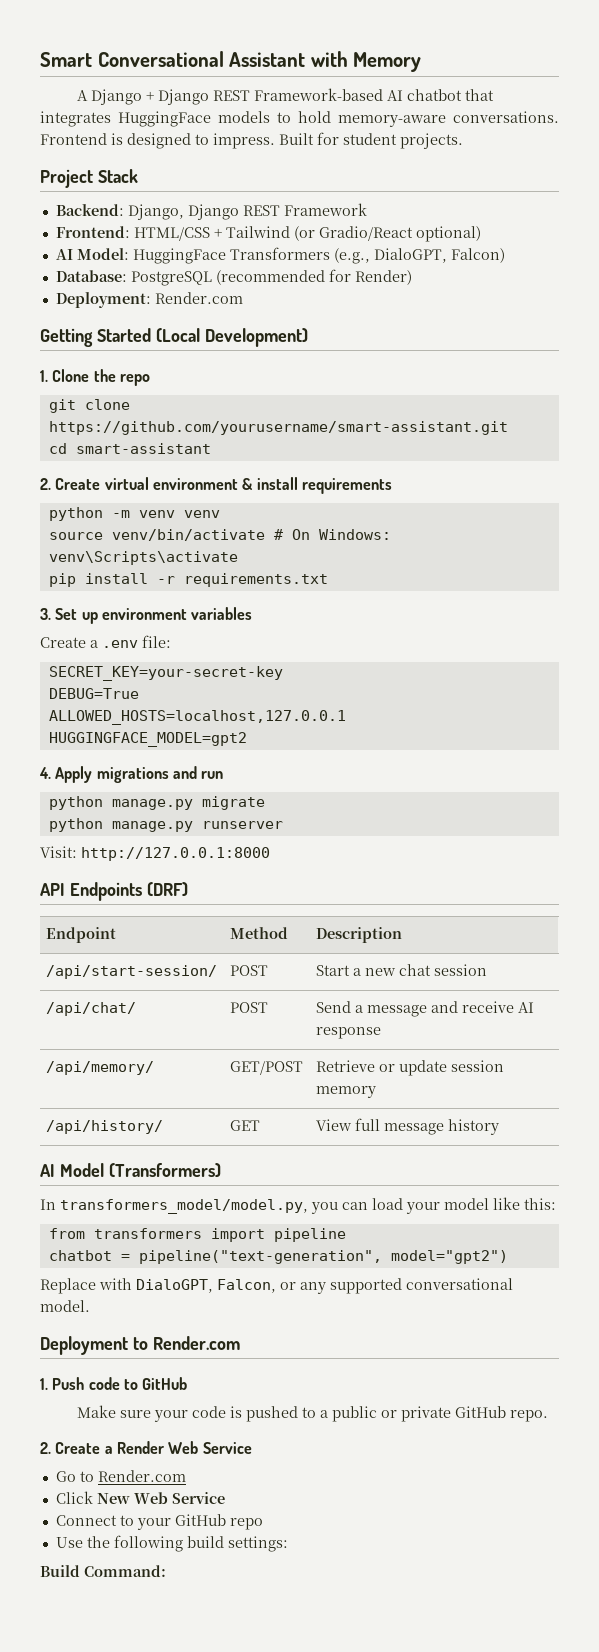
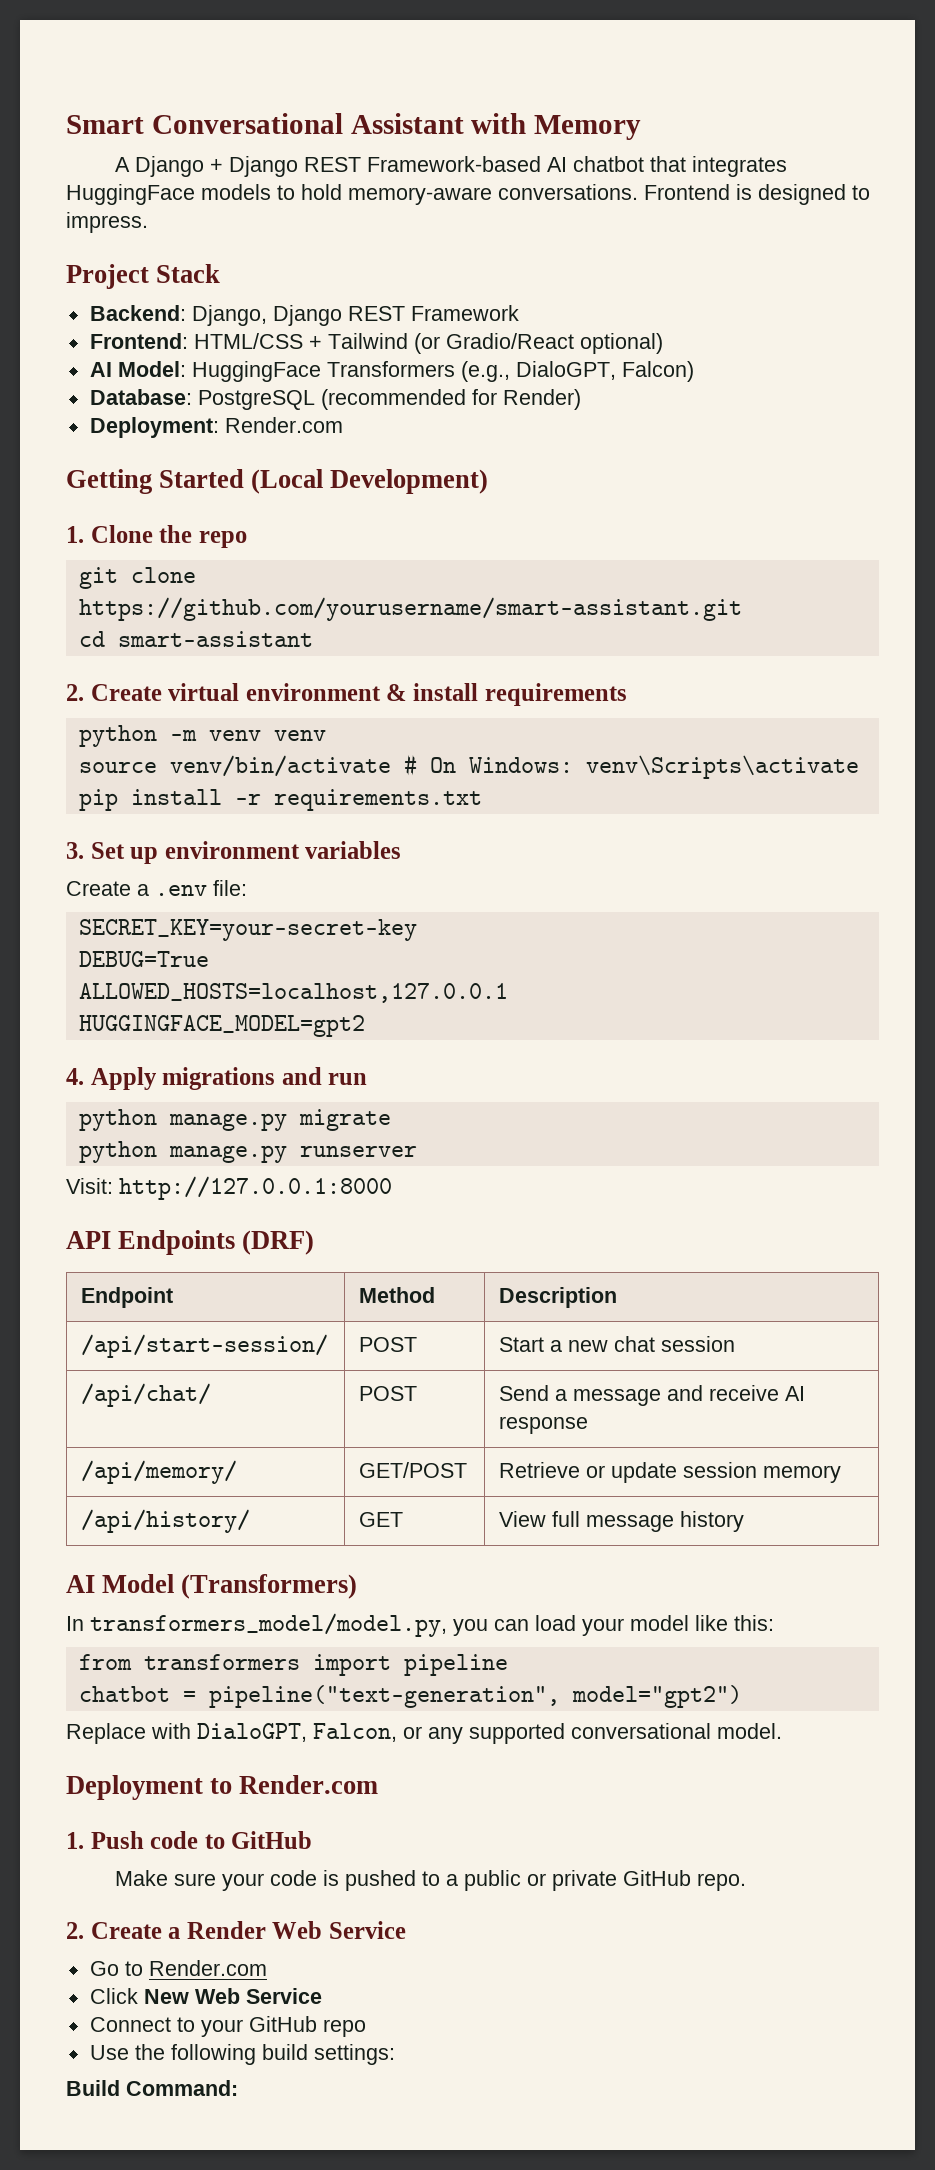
[279,132,463,149] Built for student projects. -> (148, 222) none

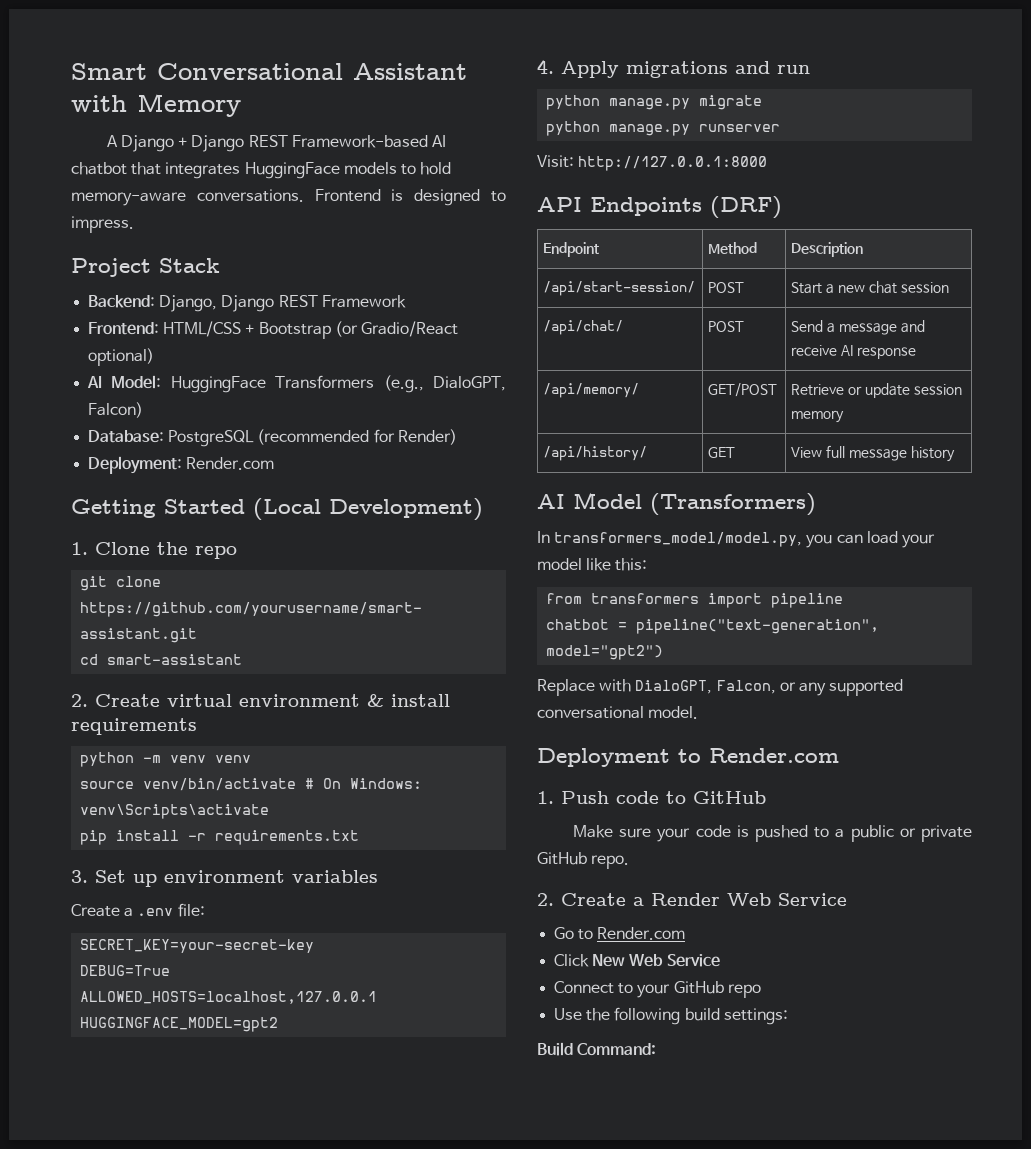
[327,333,408,349] Tailwind -> [258,322,331,339] Bootstrap

